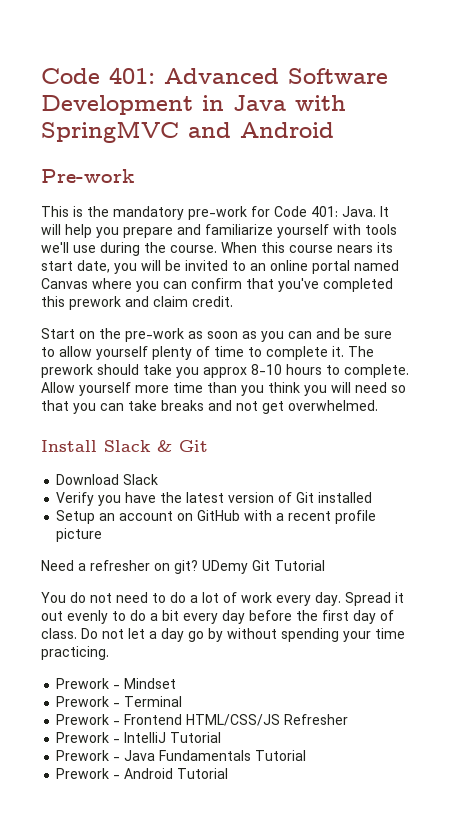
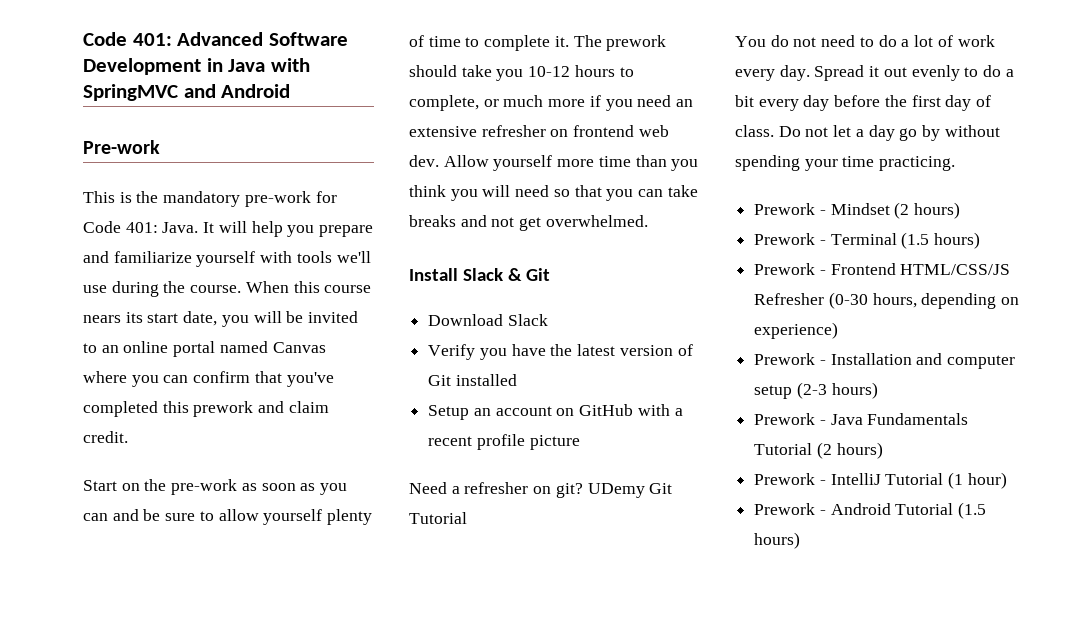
[203,364,409,378] approx 8-10 hours to complete. -> [528,65,634,77] [409,95,694,111] [409,125,669,137] [409,155,439,167] 10-12 hours to complete, or much more if you need an extensive refresher on frontend web dev.
(177, 683) none -> [894,202,961,219] (2 hours)
(183, 701) none -> [901,232,981,249] (1.5 hours)
[56,732,222,743] // Prework - IntelliJ Tutorial -> [828,292,1020,309] [754,322,839,339] [754,353,1016,369] [754,382,878,399] (0-30 hours, depending on experience) // Prework - Installation and computer setup (2-3 hours)
(307, 755) none -> [816,442,883,459] [754,472,1007,489] (2 hours) // Prework - IntelliJ Tutorial (1 hour)
(229, 773) none -> [958,502,987,519] [754,532,801,549] (1.5 hours)

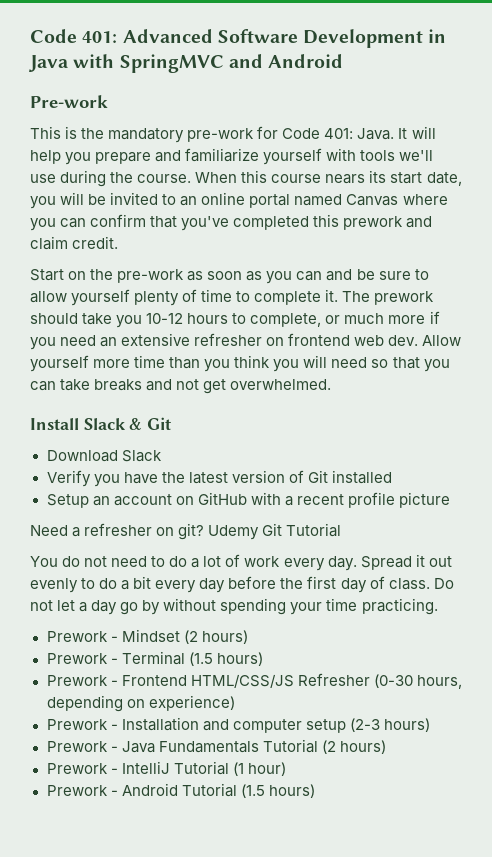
[587,483,645,498] UDemy -> [208,525,260,540] Udemy

